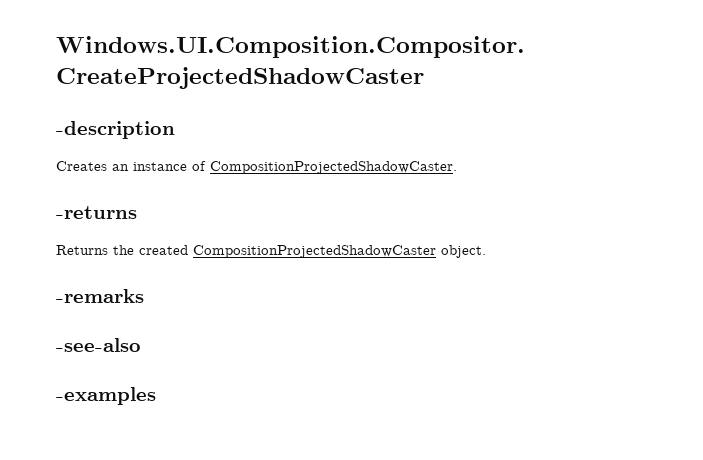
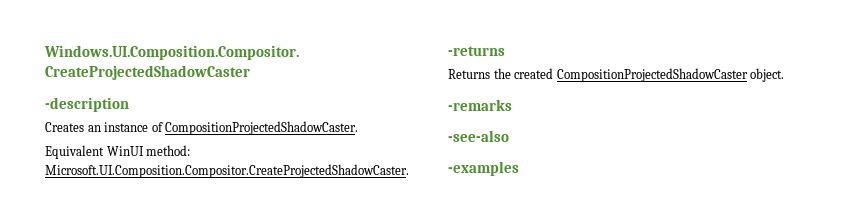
(457, 167) none -> [45,145,191,159] [45,164,409,178] // Equivalent WinUI method: Microsoft.UI.Composition.Compositor.CreateProjectedShadowCaster.

